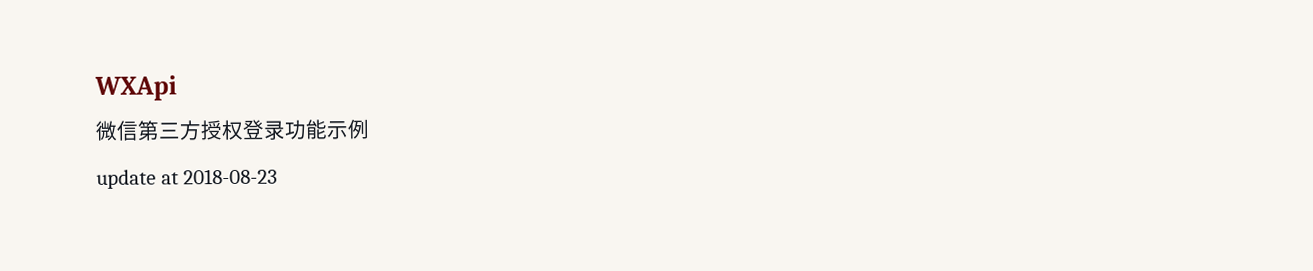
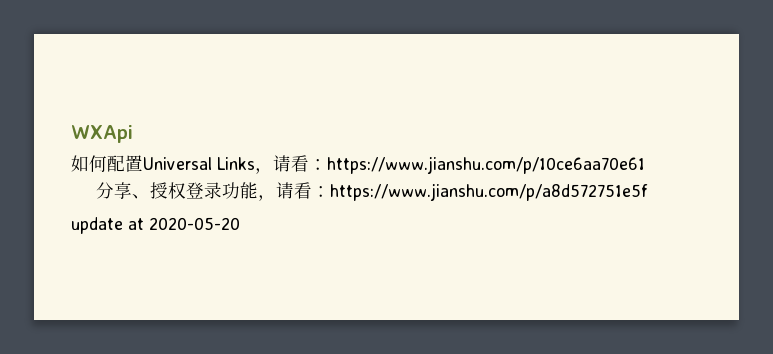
[95,119,370,141] 微信第三方授权登录功能示例 -> [71,155,645,174] [95,182,648,201] 如何配置Universal Links，请看：https://www.jianshu.com/p/10ce6aa70e61 // 分享、授权登录功能，请看：https://www.jianshu.com/p/a8d572751e5f
[183,168,279,185] 2018-08-23 -> [149,217,240,230] 2020-05-20

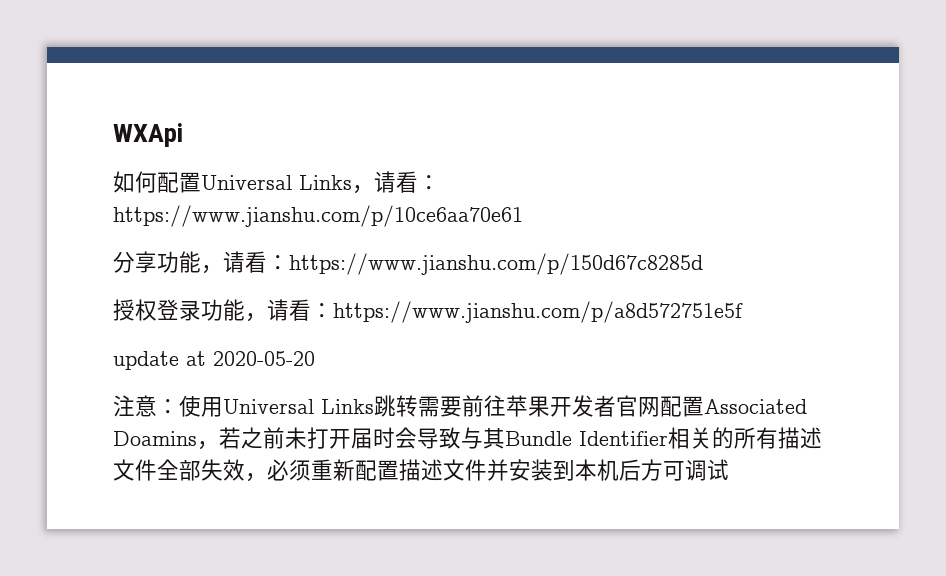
[131,194,150,199] 、 -> [157,251,703,275] 功能，请看：https://www.jianshu.com/p/150d67c8285d //
(240, 223) none -> [113,395,807,417] [113,427,822,450] [113,459,729,482] // 注意：使用Universal Links跳转需要前往苹果开发者官网配置Associated Doamins，若之前未打开届时会导致与其Bundle Identifier相关的所有描述文件全部失效，必须重新配置描述文件并安装到本机后方可调试

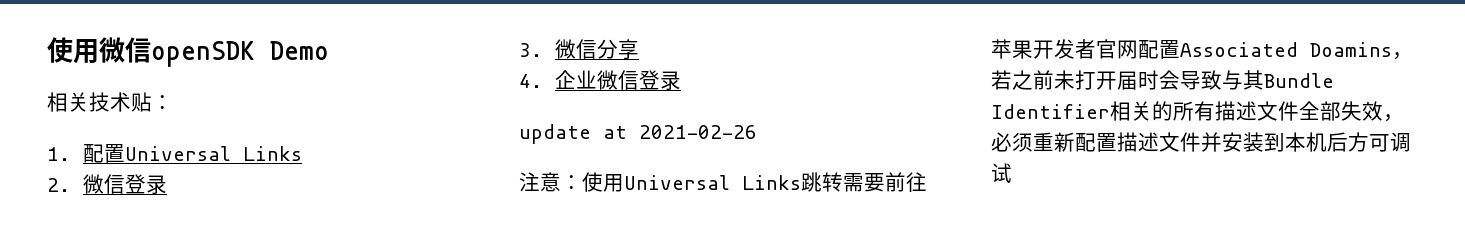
[113,123,183,147] [113,171,440,194] [113,205,523,227] [113,251,703,275] [113,299,743,323] WXApi // 如何配置Universal Links，请看：https://www.jianshu.com/p/10ce6aa70e61 // 分享功能，请看：https://www.jianshu.com/p/150d67c8285d // 授权登录功能，请看：https://www.jianshu.com/p/a8d572751e5f -> [47,37,329,67] [47,92,173,112] [47,144,303,163] [47,174,168,194] [519,39,640,60] [519,70,682,90] 使用微信openSDK Demo // 相关技术贴： // 1.配置Universal Links // 2.微信登录 // 3.微信分享 // 4.企业微信登录
[213,351,315,366] 2020-05-20 -> [639,125,757,139] 2021-02-26

